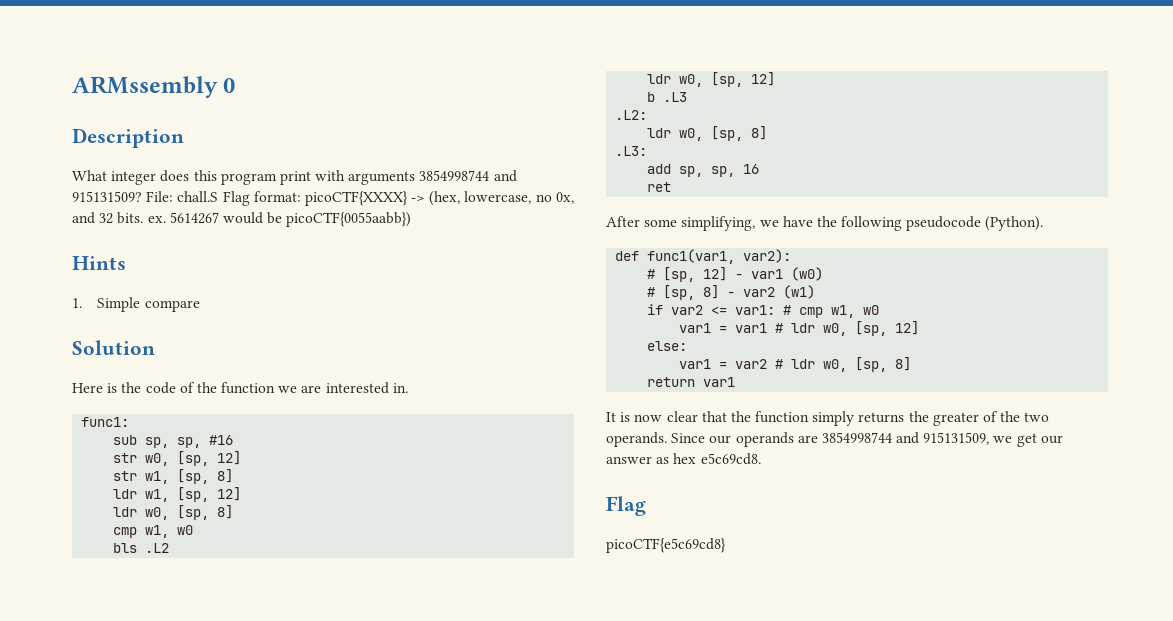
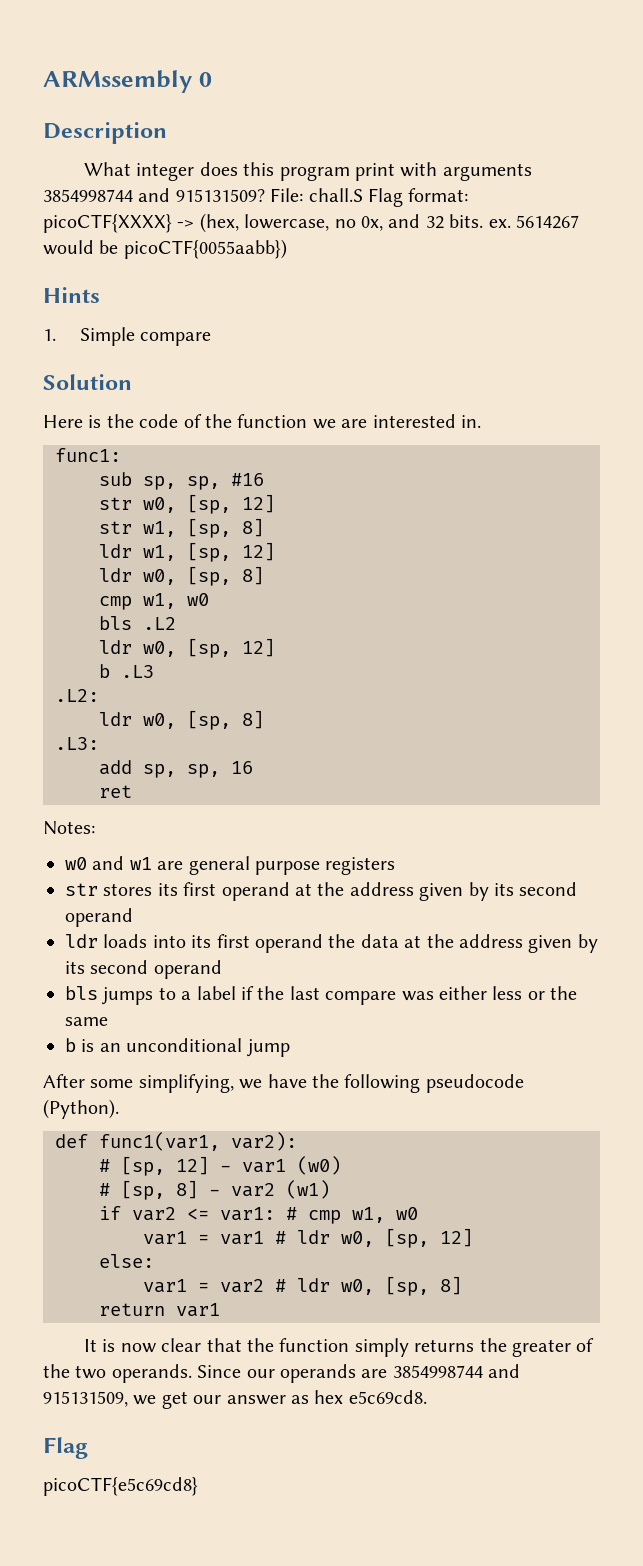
(672, 187) none -> [43,821,95,835] [65,856,396,875] [65,882,578,901] [65,908,133,927] [65,934,598,953] [65,960,222,979] [65,986,578,1005] [65,1017,108,1026] [65,1038,290,1057] // Notes: // w0 and w1 are general purpose registers // str stores its first operand at the address given by its second operand // ldr loads into its first operand the data at the address given by its second operand // bls jumps to a label if the last compare was either less or the same // b is an unconditional jump

